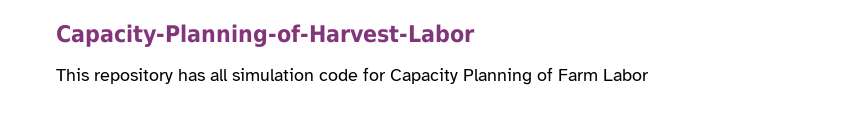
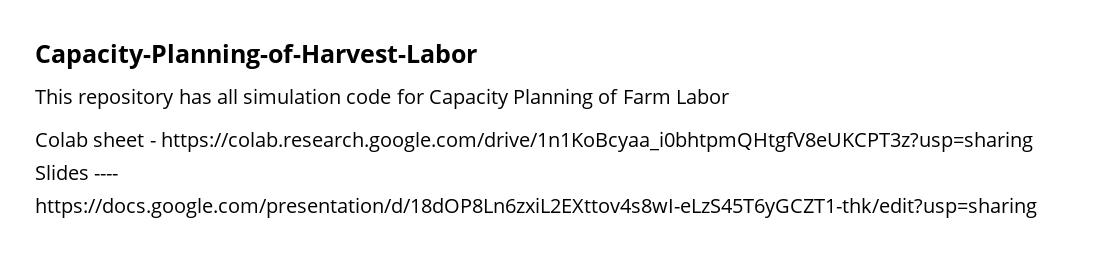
(649, 75) none -> [35,131,1033,152] [35,164,119,180] [35,197,1037,218] // Colab sheet - https://colab.research.google.com/drive/1n1KoBcyaa_i0bhtpmQHtgfV8eUKCPT3z?usp=sharing Slides ---- https://docs.google.com/presentation/d/18dOP8Ln6zxiL2EXttov4s8wI-eLzS45T6yGCZT1-thk/edit?usp=sharing

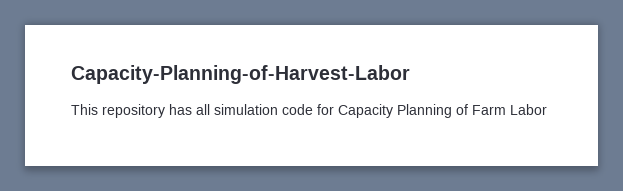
[35,131,1033,152] [35,164,119,180] [35,197,1037,218] // Colab sheet - https://colab.research.google.com/drive/1n1KoBcyaa_i0bhtpmQHtgfV8eUKCPT3z?usp=sharing Slides ---- https://docs.google.com/presentation/d/18dOP8Ln6zxiL2EXttov4s8wI-eLzS45T6yGCZT1-thk/edit?usp=sharing -> (547, 109) none

